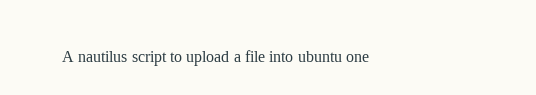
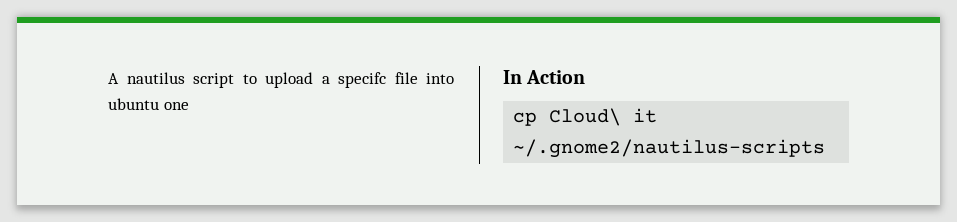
(241, 58) none -> [338,72,386,88] specifc
(369, 58) none -> [503,70,586,84] [513,108,658,126] [513,139,826,158] // In Action // cp Cloud\ it ~/.gnome2/nautilus-scripts

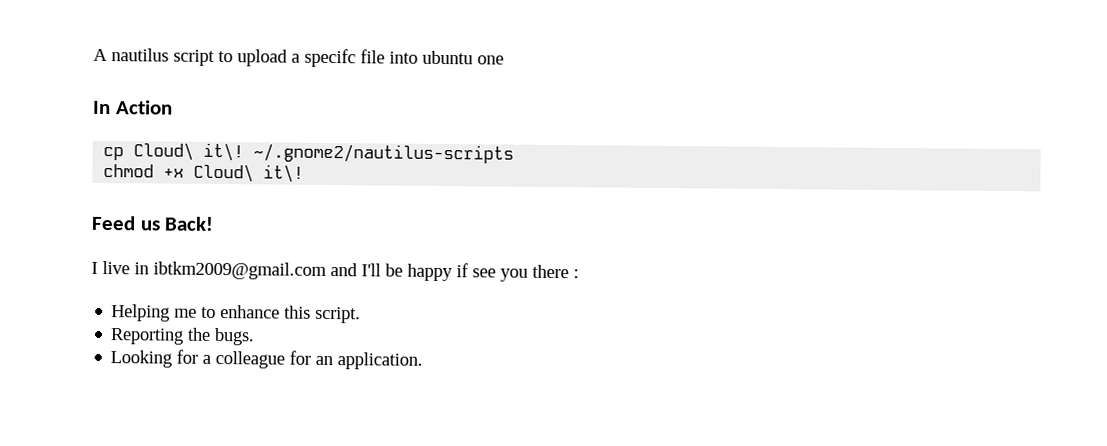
[633,108,658,123] it -> [203,142,245,162] it\!
(826, 148) none -> [103,163,305,183] [91,215,215,231] [91,260,579,282] [111,304,362,324] [110,327,256,346] [110,349,424,370] // chmod +x Cloud\ it\! // Feed us Back! // I live in ibtkm2009@gmail.com and I'll be happy if see you there : // Helping me to enhance this script. // Reporting the bugs. // Looking for a colleague for an application.

